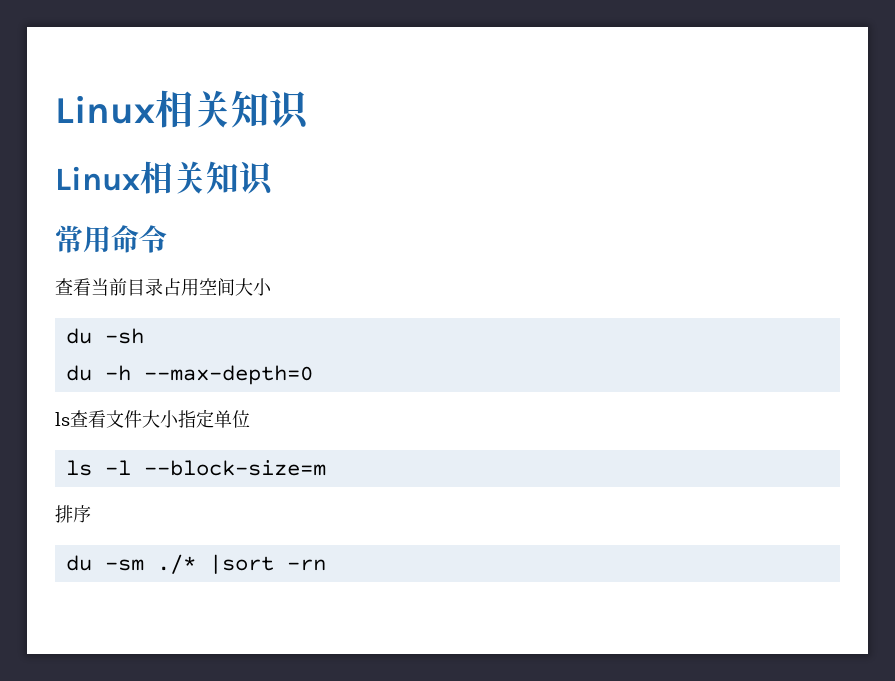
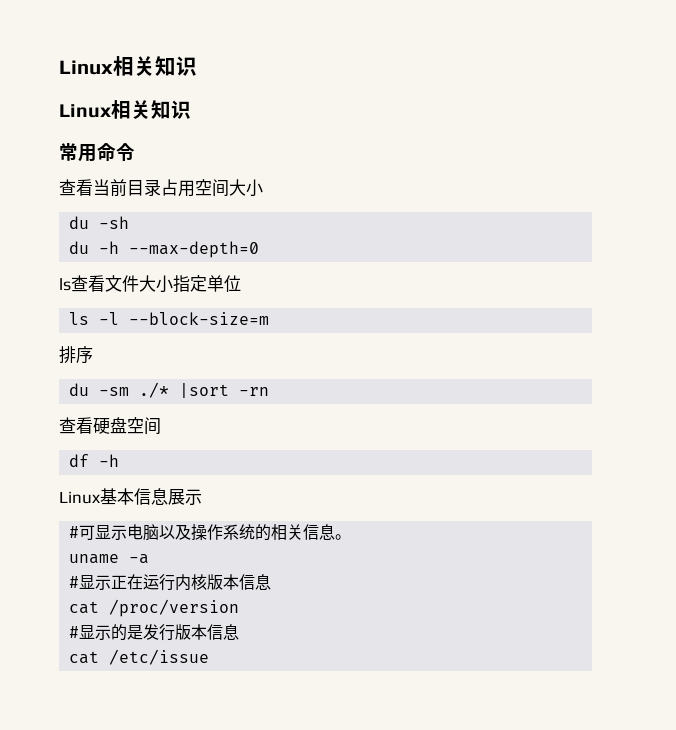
(326, 565) none -> [59,417,161,435] [69,454,120,467] [59,488,202,505] [69,524,352,541] [69,554,150,564] [69,574,272,591] [69,599,240,617] [69,624,240,641] [69,649,210,665] // 查看硬盘空间 // df -h // Linux基本信息展示 // #可显示电脑以及操作系统的相关信息。 // uname -a // #显示正在运行内核版本信息 // cat /proc/version // #显示的是发行版本信息 // cat /etc/issue

